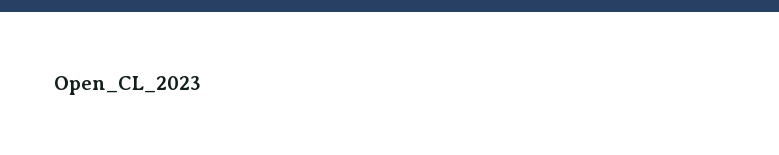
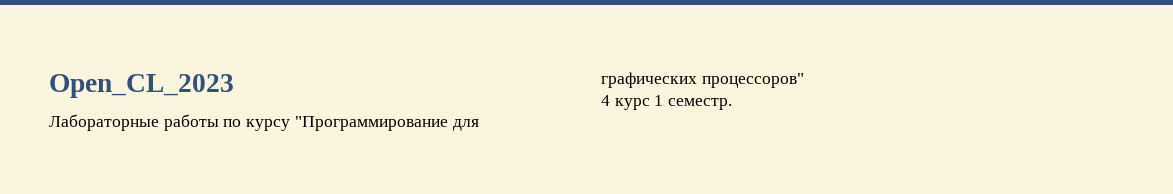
(201, 85) none -> [49,114,479,131] [601,72,804,88] [601,95,733,110] // Лабораторные работы по курсу "Программирование для графических процессоров" // 4 курс 1 семестр.

